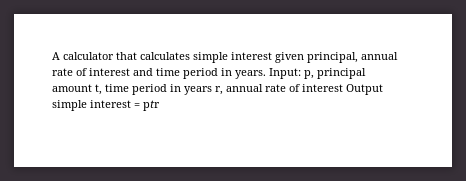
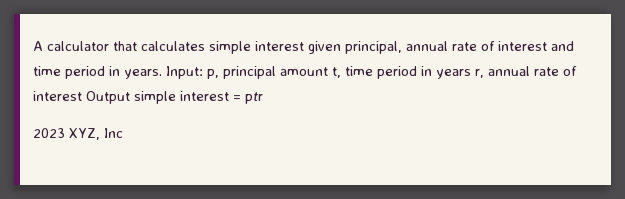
(160, 105) none -> [33,128,123,140] // 2023 XYZ, Inc

